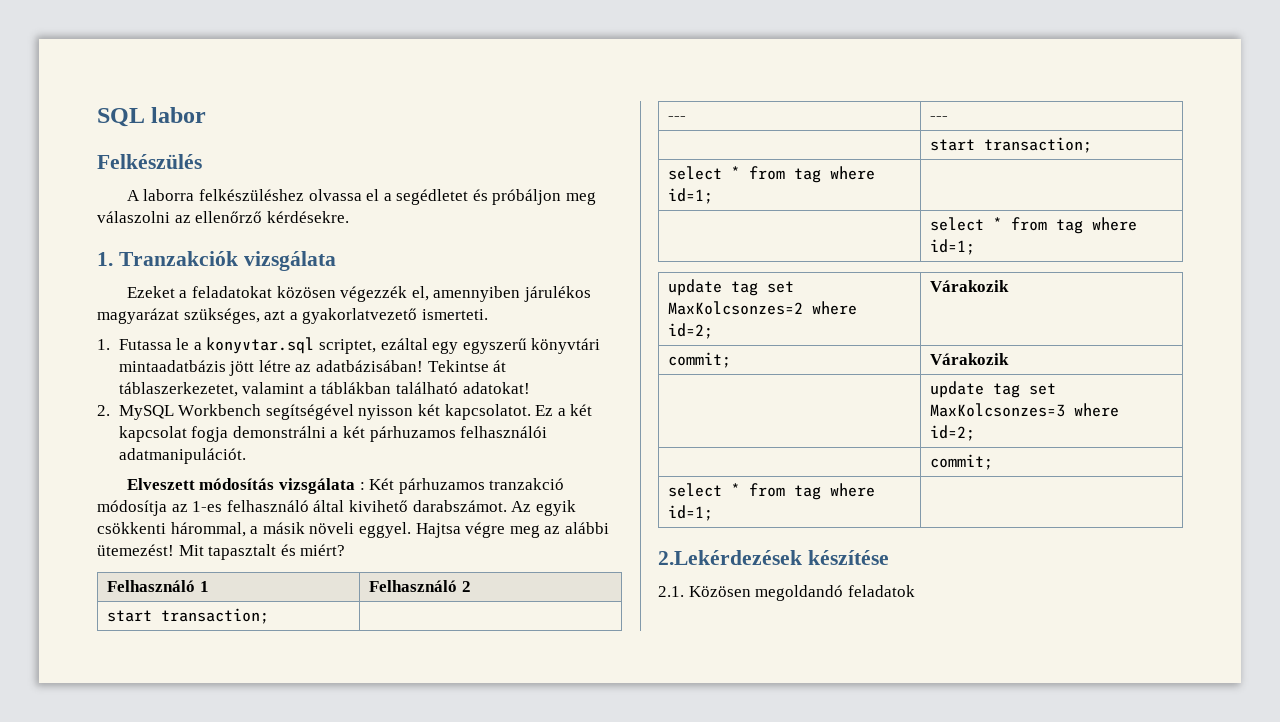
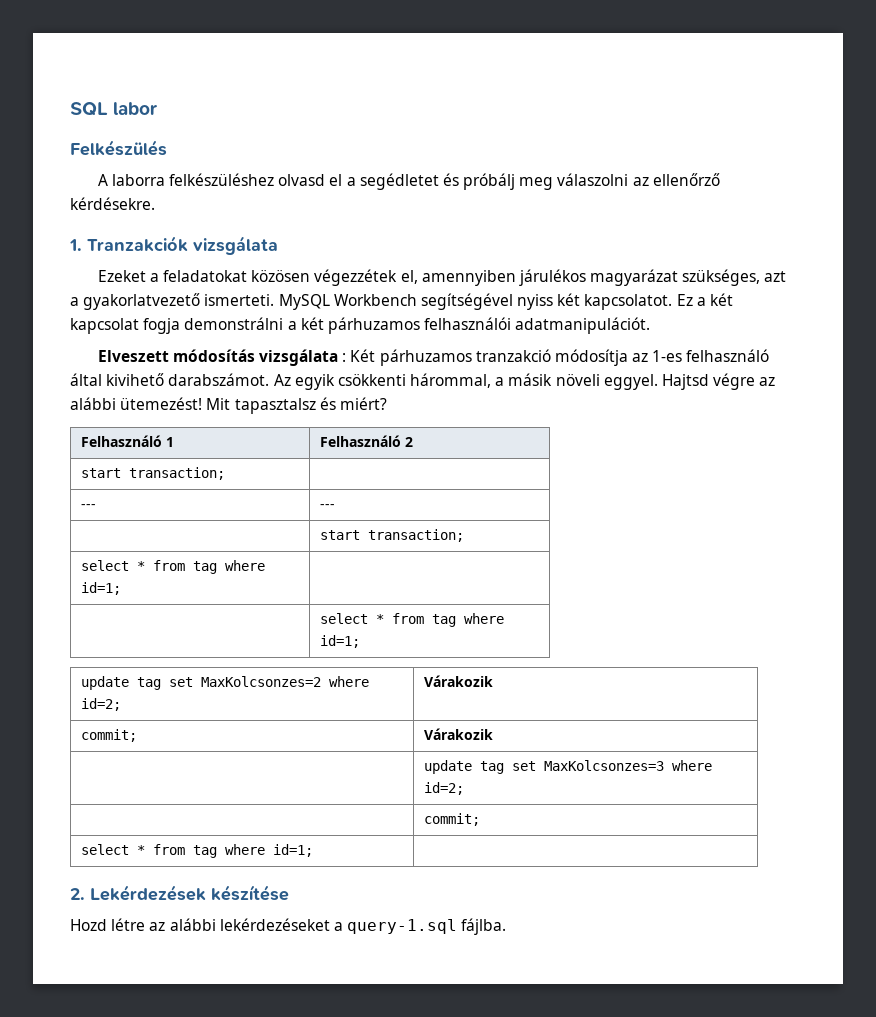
[308,189,362,201] olvassa -> [278,174,326,186] olvasd
[492,189,562,205] próbáljon -> [463,173,516,190] próbálj
[340,286,408,302] végezzék -> [314,269,398,286] végezzétek
[97,337,601,354] [118,360,507,376] [118,382,530,397] [97,405,110,416] // 1. Futassa le a konyvtar.sql scriptet, ezáltal egy egyszerű könyvtári mintaadatbázis jött létre az adatbázisában! Tekintse át táblaszerkezetet, valamint a táblákban található adatokat! // 2. -> (275, 300) none
[358,405,414,420] nyisson -> [517,294,554,310] nyiss
[415,522,540,538] Hajtsa végre meg -> [662,373,756,390] Hajtsd végre
[208,544,277,560] tapasztalt -> [234,398,316,414] tapasztalsz
[658,550,802,565] 2.Lekérdezések -> [70,885,206,901] 2. Lekérdezések
[658,585,915,601] 2.1. Közösen megoldandó feladatok -> [70,918,507,935] Hozd létre az alábbi lekérdezéseket a query-1.sql fájlba.

